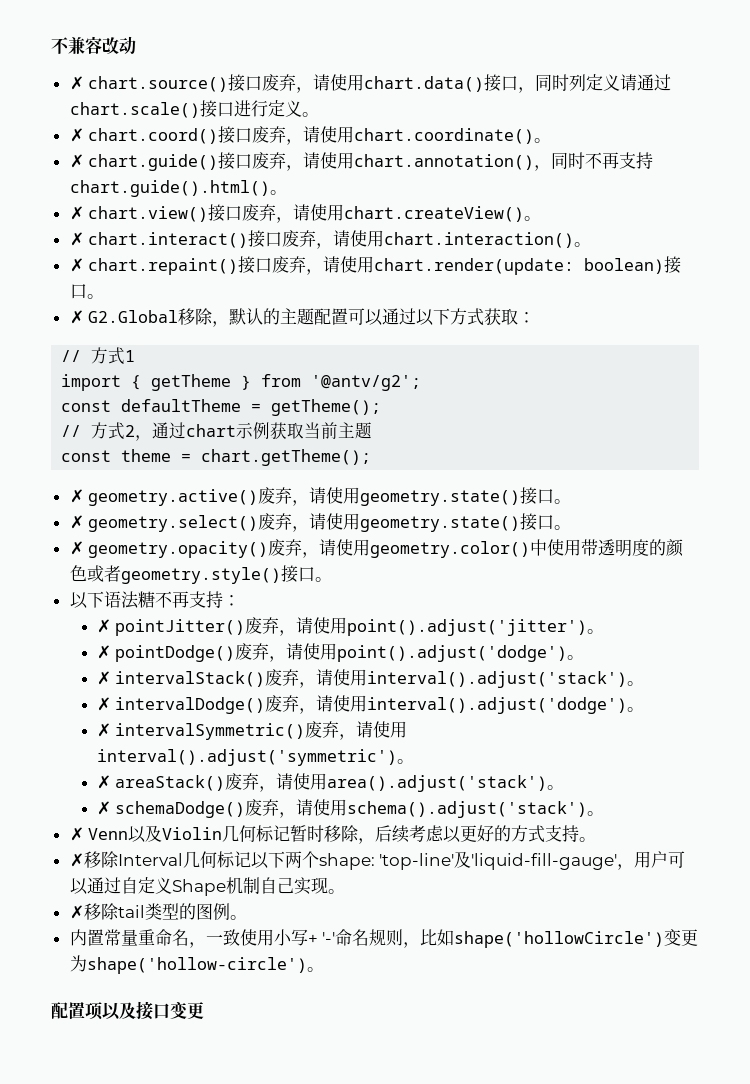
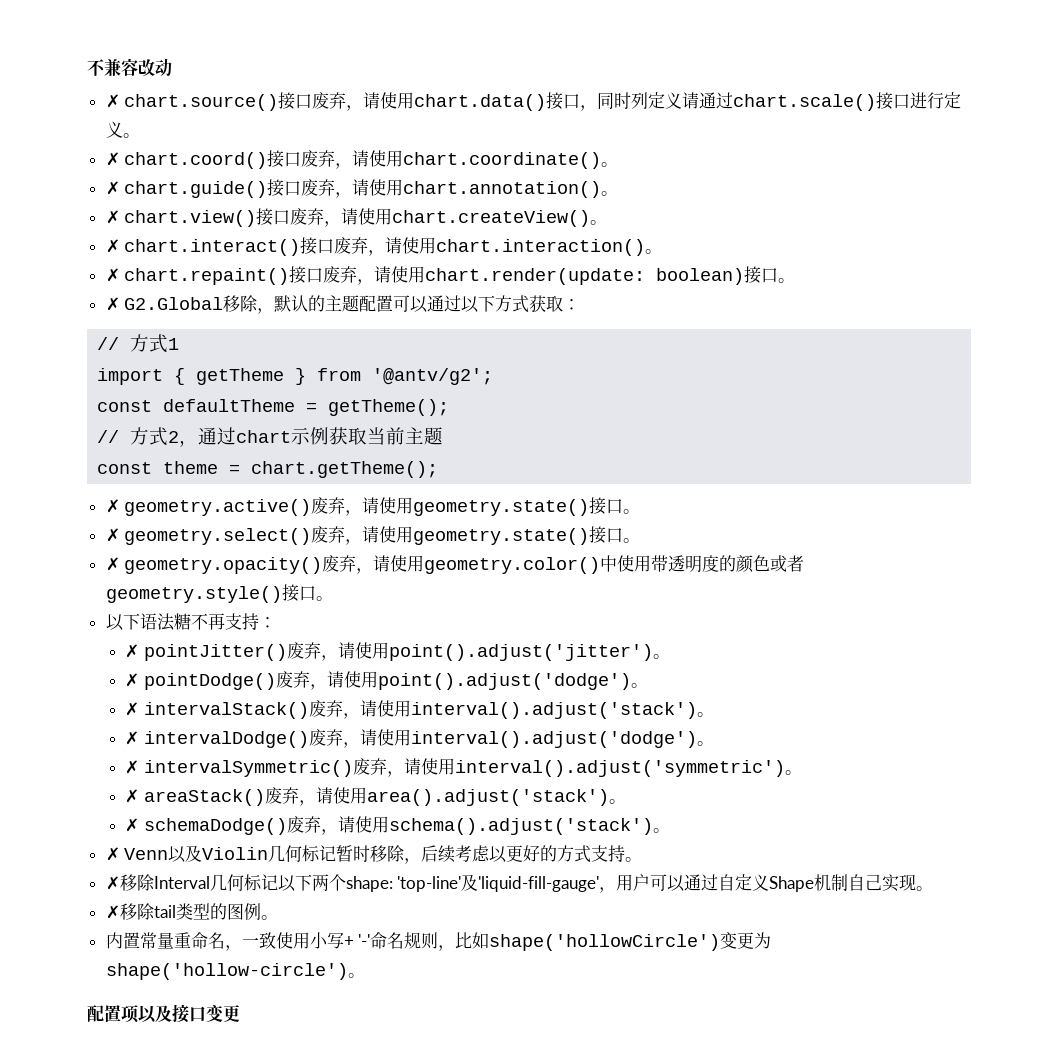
[534,152,654,171] [69,180,270,197] ，同时不再支持chart.guide().html() -> (602, 189) none

